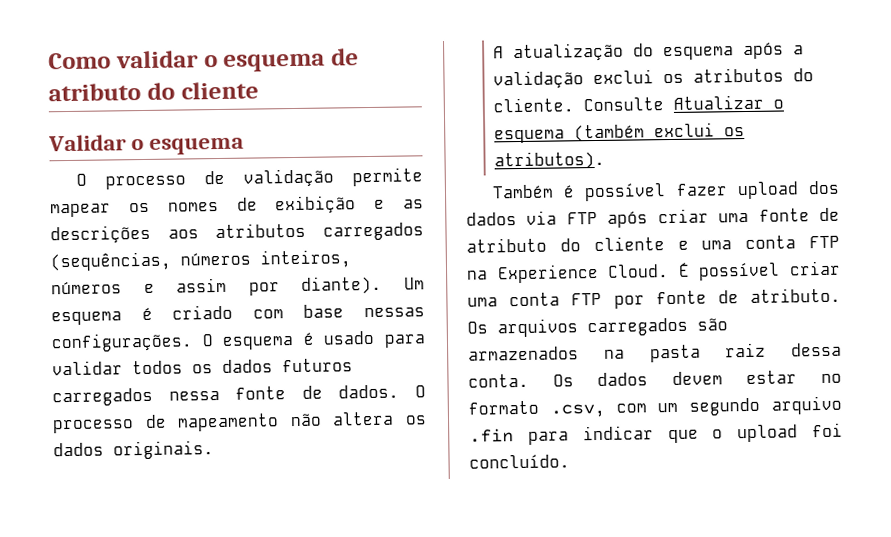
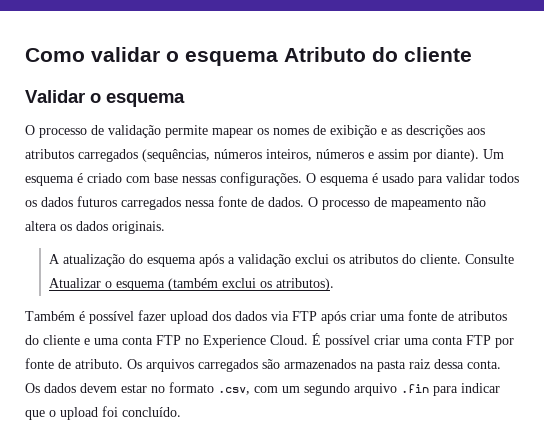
[331,48,359,66] [48,83,141,102] de atributo -> [284,47,366,62] Atributo
[466,237,547,253] atributo -> [458,311,507,321] atributos
[467,270,488,280] na -> [185,338,199,345] no

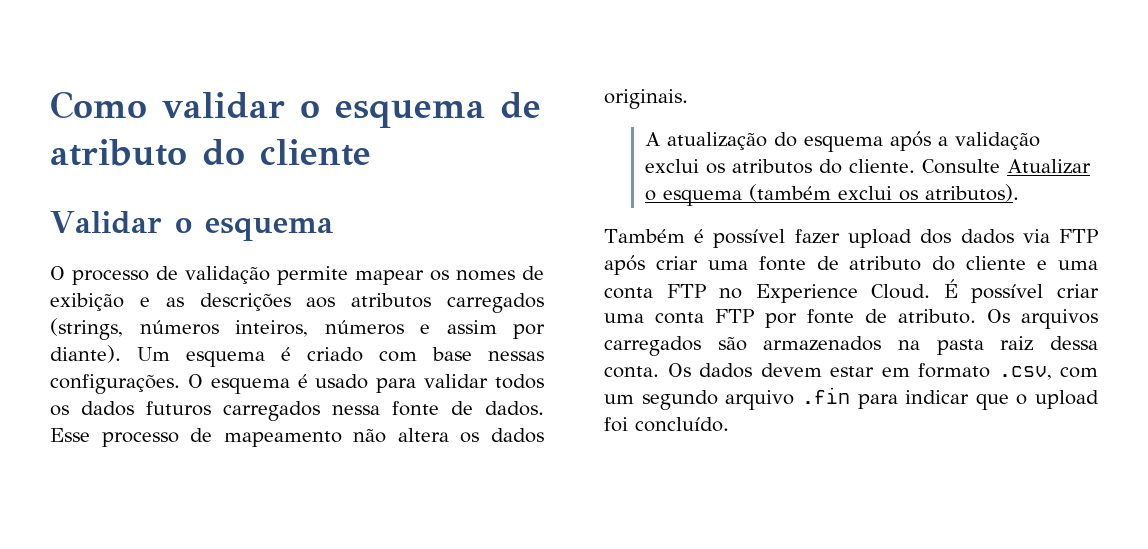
[284,47,366,62] Atributo -> [499,92,541,119] [50,139,187,166] de atributo
[142,149,210,162] (sequências, -> [50,318,123,340] (strings,
[308,197,318,207] O -> [50,428,90,442] Esse
[458,311,507,321] atributos -> [849,256,922,271] atributo
[151,386,165,393] no -> [881,367,910,377] em

